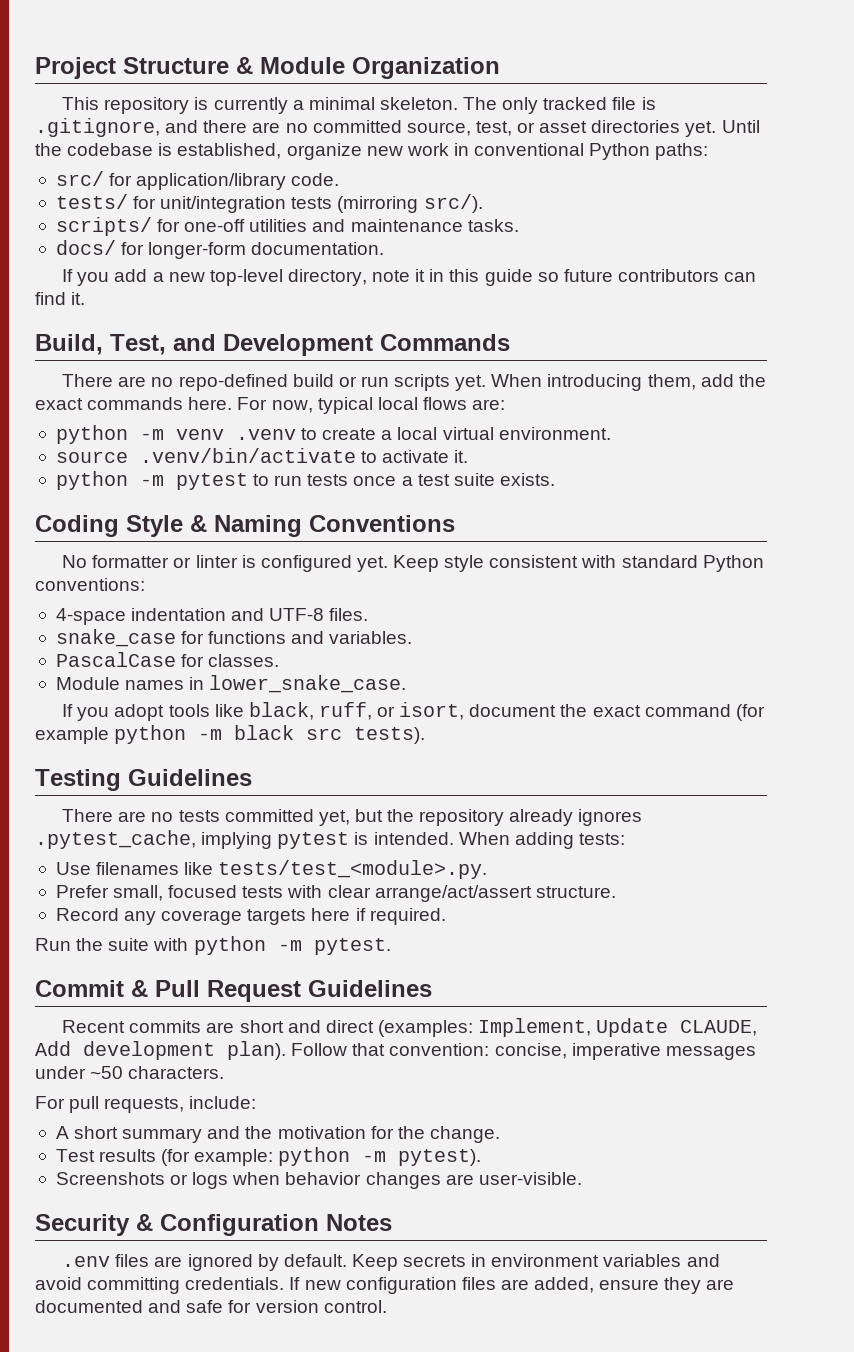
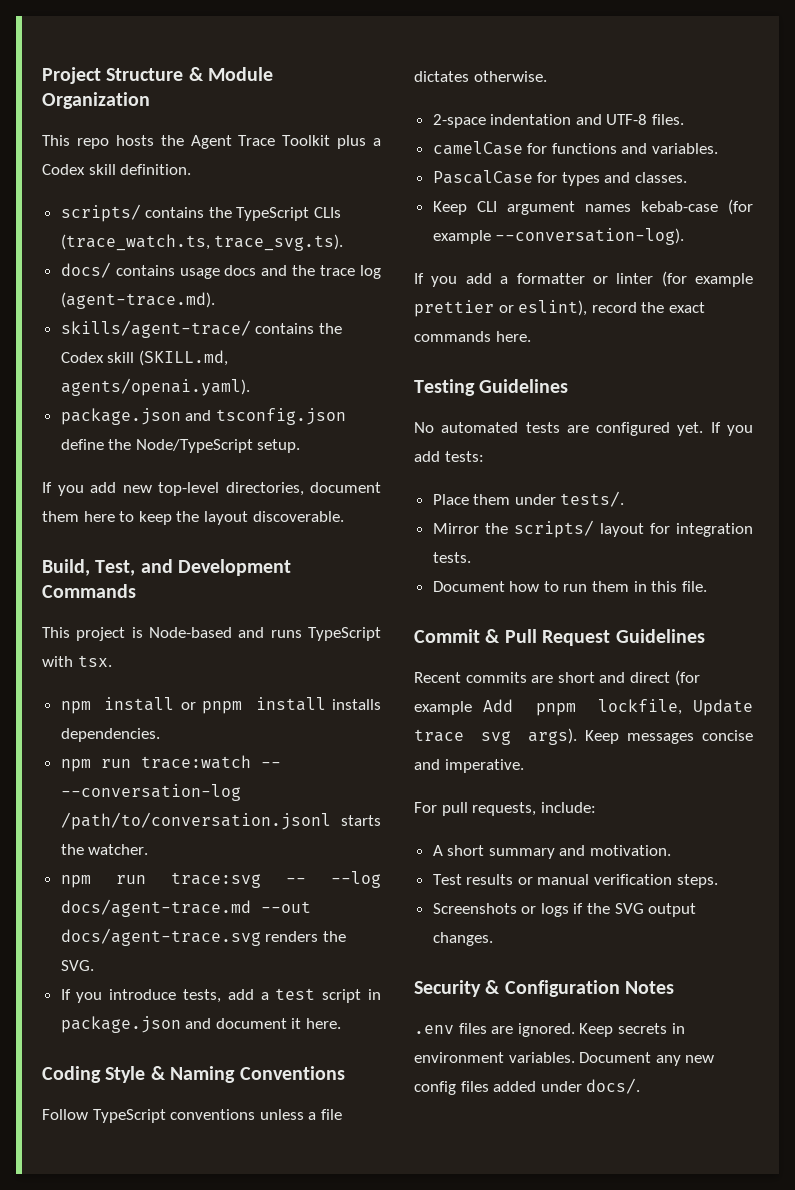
[104,97,656,114] [35,118,760,137] [35,143,709,160] [55,171,340,190] [55,194,483,213] [55,217,519,236] [55,240,385,259] [62,269,164,286] repository is currently a minimal skeleton. The only tracked file is .gitignore, and there are no committed source, test, or asset directories yet. Until the codebase is established, organize new work in conventional Python paths: // src/ for application/library code. // tests/ for unit/integration tests (mirroring src/). // scripts/ for one-off utilities and maintenance tasks. // docs/ for longer-form documentation. // If you add a -> [76,135,381,149] [42,164,192,175] [60,204,342,222] [60,234,344,251] [60,262,381,279] [60,292,215,309] [60,320,342,338] [60,350,228,366] [60,378,250,396] [60,408,346,425] [60,439,301,453] [42,482,116,496] repo hosts the Agent Trace Toolkit plus a Codex skill definition. // scripts/ contains the TypeScript CLIs (trace_watch.ts, trace_svg.ts). // docs/ contains usage docs and the trace log (agent-trace.md). // skills/agent-trace/ contains the Codex skill (SKILL.md, agents/openai.yaml). // package.json and tsconfig.json define the Node/TypeScript setup. // If you add
[287,269,757,286] [35,292,86,305] directory, note it in this guide so future contributors can find it. -> [225,482,381,496] [42,511,344,525] directories, document them here to keep the layout discoverable.
[62,374,766,391] [35,397,506,414] [55,425,611,444] [55,448,469,463] [55,471,555,490] There are no repo-defined build or run scripts yet. When introducing them, add the exact commands here. For now, typical local flows are: // python -m venv .venv to create a local virtual environment. // source .venv/bin/activate to activate it. // python -m pytest to run tests once a test suite exists. -> [42,627,381,641] [42,655,112,667] [60,697,381,714] [60,728,160,742] [60,755,281,772] [60,784,241,801] [60,812,381,830] [60,844,149,855] [60,871,381,888] [60,899,311,917] [60,928,346,946] [60,960,94,971] [60,988,381,1003] [60,1016,342,1033] This project is Node-based and runs TypeScript with tsx. // npm install or pnpm install installs dependencies. // npm run trace:watch -- --conversation-log /path/to/conversation.jsonl starts the watcher. // npm run trace:svg -- --log docs/agent-trace.md --out docs/agent-trace.svg renders the SVG. // If you introduce tests, add a test script in package.json and document it here.
[62,555,764,572] [35,578,145,591] [55,608,126,625] No formatter or linter is configured yet. Keep style consistent with standard Python conventions: // 4-space -> [42,1109,342,1123] [414,71,547,82] [432,114,486,128] Follow TypeScript conventions unless a file dictates otherwise. // 2-space
[55,629,176,647] snake_case -> [432,141,523,155] camelCase
(205, 660) none -> [561,172,631,186] types and
[55,675,407,693] [62,702,765,721] [35,725,426,744] [35,769,252,791] [62,809,643,826] [35,830,625,849] [55,860,488,879] [55,885,616,902] [55,908,446,925] [35,936,391,955] Module names in lower_snake_case. // If you adopt tools like black, ruff, or isort, document the exact command (for example python -m black src tests). // Testing Guidelines // There are no tests committed yet, but the repository already ignores .pytest_cache, implying pytest is intended. When adding tests: // Use filenames like tests/test_<module>.py. // Prefer small, focused tests with clear arrange/act/assert structure. // Record any coverage targets here if required. // Run the suite with python -m pytest. -> [432,199,753,215] [432,228,685,245] [414,271,753,287] [414,300,705,317] [414,331,531,342] [414,379,569,396] [414,422,753,436] [414,451,484,462] [432,491,625,507] [432,520,753,538] [432,552,471,563] [432,581,707,592] Keep CLI argument names kebab-case (for example --conversation-log). // If you add a formatter or linter (for example prettier or eslint), record the exact commands here. // Testing Guidelines // No automated tests are configured yet. If you add tests: // Place them under tests/. // Mirror the scripts/ layout for integration tests. // Document how to run them in this file.
[377,1018,758,1037] [35,1041,756,1060] [35,1066,225,1079] (examples: Implement, Update CLAUDE, Add development plan). Follow that convention: concise, imperative messages under ~50 characters. -> [674,670,700,686] [414,699,753,716] [414,728,753,745] [414,759,524,773] (for example Add pnpm lockfile, Update trace svg args). Keep messages concise and imperative.
[245,1126,500,1143] [55,1147,482,1166] [55,1172,582,1189] the motivation for the change. // Test results (for example: python -m pytest). // Screenshots or logs when behavior changes are user-visible. -> [590,845,672,856] [432,874,718,888] [432,903,697,917] [432,932,493,946] motivation. // Test results or manual verification steps. // Screenshots or logs if the SVG output changes.
[187,1254,347,1271] ignored by default. -> [517,1023,575,1037] ignored.
[603,1254,720,1267] [35,1277,735,1294] [35,1300,387,1313] variables and avoid committing credentials. If new configuration files are added, ensure they are documented and safe for version control. -> [508,1052,715,1066] [414,1078,641,1095] variables. Document any new config files added under docs/.

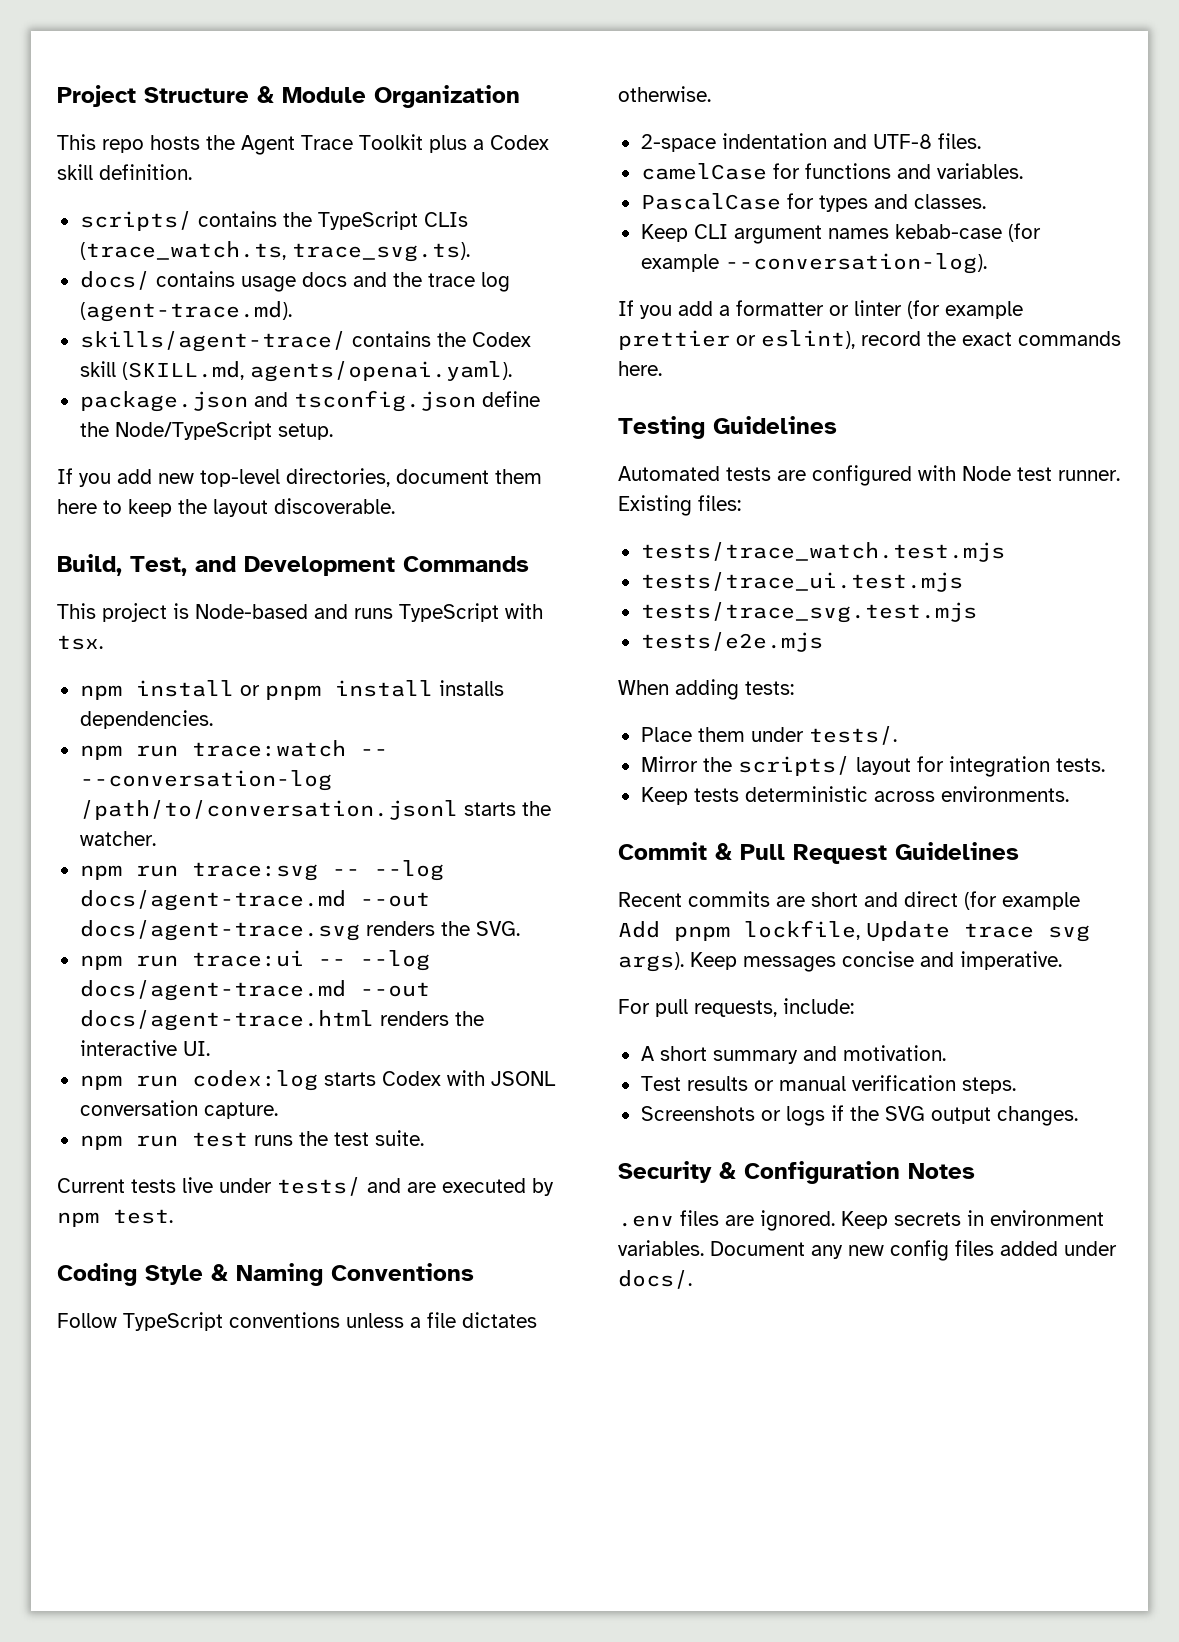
[60,988,381,1003] [60,1016,342,1033] If you introduce tests, add a test script in package.json and document it here. -> [79,950,430,971] [79,980,430,1001] [79,1010,484,1031] [79,1040,210,1056] [79,1070,556,1091] [79,1100,278,1119] [79,1130,424,1150] [57,1177,554,1196] [57,1209,173,1227] npm run trace:ui -- --log docs/agent-trace.md --out docs/agent-trace.html renders the interactive UI. // npm run codex:log starts Codex with JSONL conversation capture. // npm run test runs the test suite. // Current tests live under tests/ and are executed by npm test.
[414,422,519,433] No automated -> [618,466,720,481] Automated
[677,422,753,436] [414,451,440,462] yet. If you add -> [918,465,1120,481] [618,495,741,516] [640,542,1005,562] [640,572,963,592] [640,602,977,623] [640,632,823,652] [618,679,739,700] with Node test runner. Existing files: // tests/trace_watch.test.mjs // tests/trace_ui.test.mjs // tests/trace_svg.test.mjs // tests/e2e.mjs // When adding
[432,581,707,592] Document how to run them in this file. -> [640,786,1069,805] Keep tests deterministic across environments.

